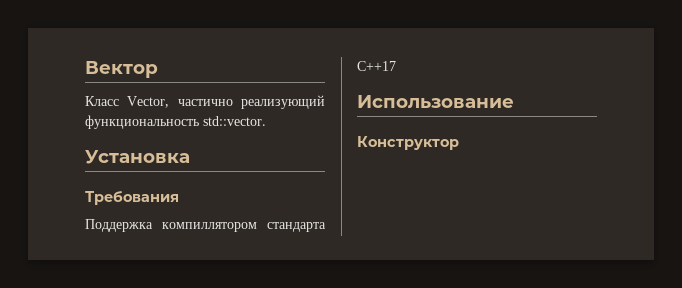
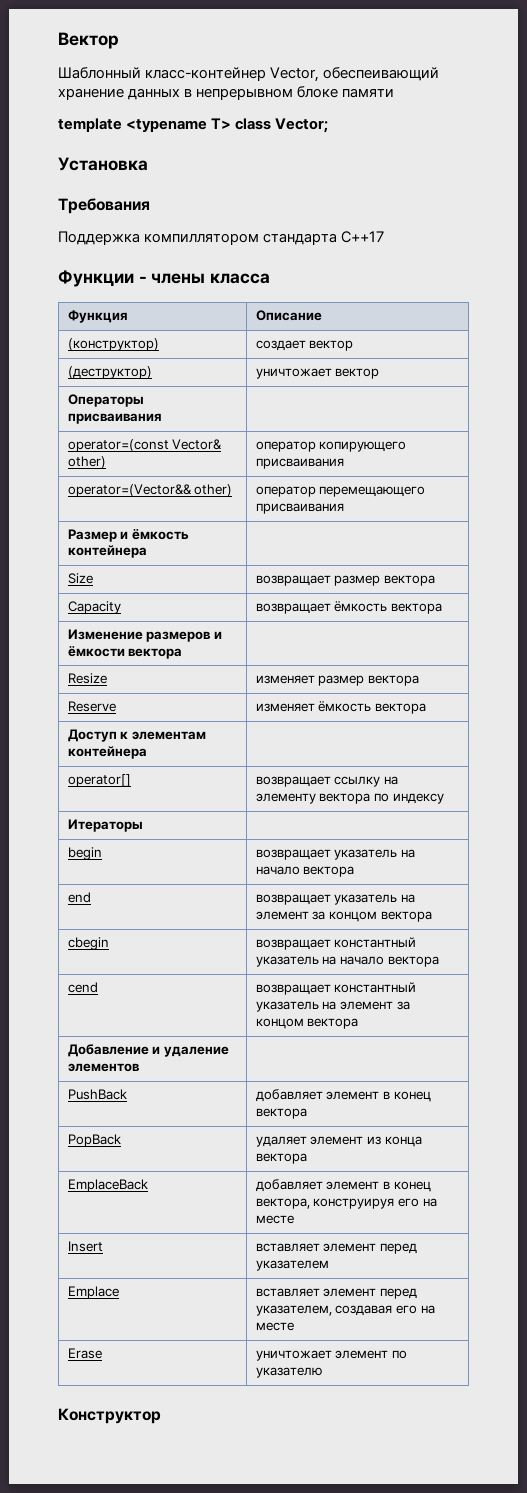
[85,95,325,109] [85,115,266,129] Класс Vector, частично реализующий функциональность std::vector. -> [58,67,440,82] [58,86,395,100] [58,118,329,133] Шаблонный класс-контейнер Vector, обеспеивающий хранение данных в непрерывном блоке памяти // template <typename T> class Vector;
[357,95,514,108] Использование -> [58,270,271,287] [67,310,128,323] [255,310,322,321] [67,338,159,351] [255,340,354,351] [67,366,152,379] [255,368,380,379] [67,394,144,407] [67,413,162,424] [67,439,223,452] [67,456,106,469] [255,441,407,452] [255,458,344,469] [67,484,233,497] [255,486,426,497] [255,503,344,514] [67,528,189,542] [67,545,147,558] [67,573,93,584] [255,575,435,586] [67,601,121,614] [255,601,442,614] [67,629,222,642] [67,645,183,659] [67,673,107,684] [255,675,419,686] [67,701,116,712] [255,701,426,714] [67,729,206,742] [67,746,147,759] [67,774,131,787] [255,776,398,787] [255,793,444,804] [67,819,143,832] [67,847,102,860] [255,849,415,860] [255,866,355,877] [67,892,91,903] [255,894,415,905] [255,911,432,922] [67,937,109,950] [255,937,417,950] [255,956,439,967] [67,982,98,993] [255,982,417,995] [255,1001,410,1012] [255,1018,359,1029] [67,1044,229,1057] [67,1063,140,1072] [67,1089,127,1100] [255,1089,431,1102] [255,1108,307,1119] [67,1134,121,1147] [255,1136,422,1147] [255,1153,307,1164] [67,1179,148,1192] [255,1179,431,1192] [255,1198,437,1209] [255,1215,294,1224] [67,1241,103,1252] [255,1243,417,1254] [255,1260,329,1271] [67,1286,119,1299] [255,1288,417,1299] [255,1305,435,1316] [255,1322,294,1331] [67,1348,102,1359] [255,1350,407,1361] [255,1367,322,1378] Функции - члены класса // Функция | Описание // (конструктор) | создает вектор // (деструктор) | уничтожает вектор // Операторы присваивания | // operator=(const Vector& other) | оператор копирующего присваивания // operator=(Vector&& other) | оператор перемещающего присваивания // Размер и ёмкость контейнера | // Size | возвращает размер вектора // Capacity | возвращает ёмкость вектора // Изменение размеров и ёмкости вектора | // Resize | изменяет размер вектора // Reserve | изменяет ёмкость вектора // Доступ к элементам контейнера | // operator[] | возвращает ссылку на элементу вектора по индексу // Итераторы | // begin | возвращает указатель на начало вектора // end | возвращает указатель на элемент за концом вектора // cbegin | возвращает константный указатель на начало вектора // cend | возвращает константный указатель на элемент за концом вектора // Добавление и удаление элементов | // PushBack | добавляет элемент в конец вектора // PopBack | удаляет элемент из конца вектора // EmplaceBack | добавляет элемент в конец вектора, конструируя его на месте // Insert | вставляет элемент перед указателем // Emplace | вставляет элемент перед указателем, создавая его на месте // Erase | уничтожает элемент по указателю

